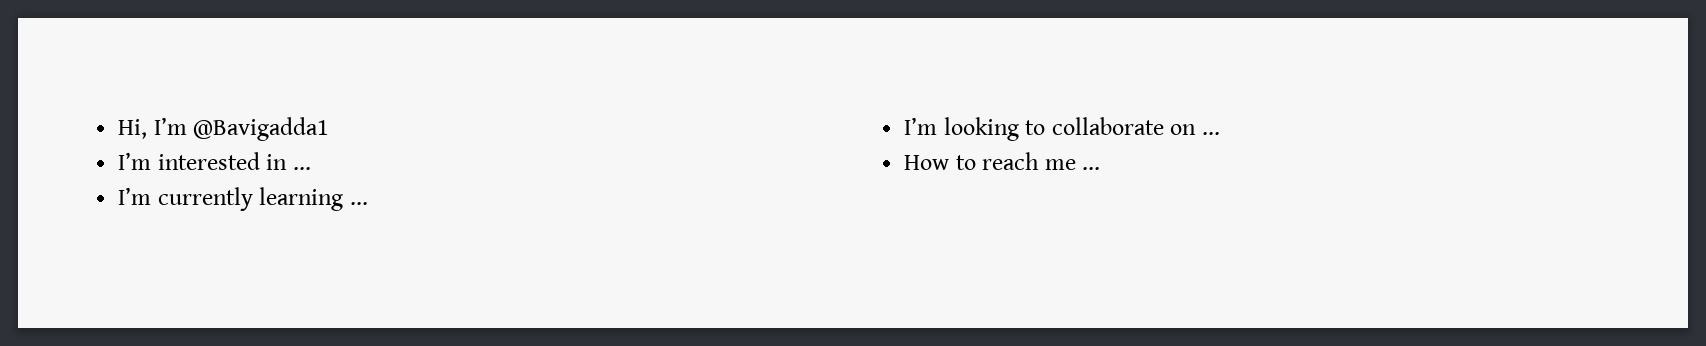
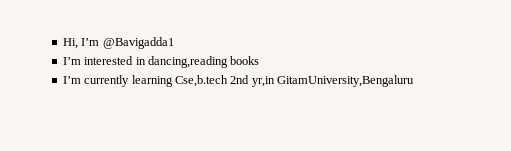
[292,167,311,170] ... -> [147,56,260,68] dancing,reading books
[349,202,368,205] [904,117,1220,141] [904,152,1101,170] ... // I’m looking to collaborate on ... // How to reach me ... -> [174,75,414,87] Cse,b.tech 2nd yr,in GitamUniversity,Bengaluru

